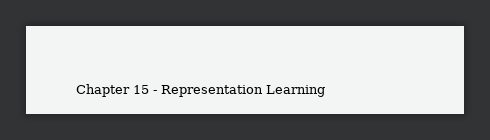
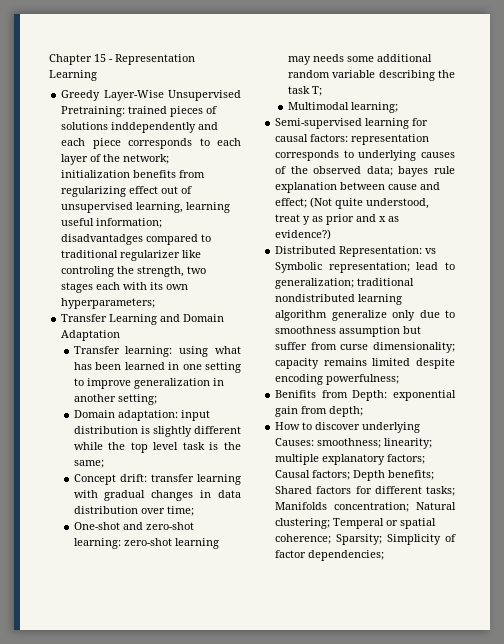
(325, 91) none -> [61,90,241,101] [61,106,218,117] [61,122,219,133] [61,138,241,149] [61,154,170,165] [61,170,206,178] [61,186,193,197] [61,202,231,213] [61,218,163,228] [61,234,212,245] [61,250,202,261] [61,266,207,277] [61,282,189,293] [61,298,156,309] [61,314,225,325] [61,330,121,341] [73,346,241,357] [73,362,241,373] [73,378,224,389] [73,394,157,405] [73,410,210,421] [73,426,241,437] [73,442,241,453] [73,460,104,468] [73,474,241,485] [73,490,242,501] [73,506,194,516] [73,522,194,530] [73,538,219,549] [287,54,432,65] [287,70,455,81] [287,86,322,96] [287,102,398,113] [275,118,429,129] [275,134,430,145] [275,150,455,161] [275,166,455,177] [275,182,441,193] [275,197,430,209] [275,214,400,225] [275,229,332,240] [275,246,437,257] [275,262,455,273] [275,278,415,289] [275,294,403,305] [275,310,455,321] [275,326,422,337] [275,342,455,353] [275,358,455,369] [275,374,400,385] [275,390,456,401] [275,406,364,417] [275,422,421,433] [275,438,433,449] [275,454,426,465] [275,470,435,481] [275,486,455,496] [275,502,456,512] [275,518,437,529] [275,534,456,545] [275,550,385,561] // Greedy Layer-Wise Unsupervised Pretraining: trained pieces of solutions inddependently and each piece corresponds to each layer of the network; initialization benefits from regularizing effect out of unsupervised learning, learning useful information; disadvantadges compared to traditional regularizer like controling the strength, two stages each with its own hyperparameters; // Transfer Learning and Domain Adaptation // Transfer learning: using what has been learned in one setting to improve generalization in another setting; // Domain adaptation: input distribution is slightly different while the top level task is the same; // Concept drift: transfer learning with gradual changes in data distribution over time; // One-shot and zero-shot learning: zero-shot learning may needs some additional random variable describing the task T; // Multimodal learning; // Semi-supervised learning for causal factors: representation corresponds to underlying causes of the observed data; bayes rule explanation between cause and effect; (Not quite understood, treat y as prior and x as evidence?) // Distributed Representation: vs Symbolic representation; lead to generalization; traditional nondistributed learning algorithm generalize only due to smoothness assumption but suffer from curse dimensionality; capacity remains limited despite encoding powerfulness; // Benifits from Depth: exponential gain from depth; // How to discover underlying Causes: smoothness; linearity; multiple explanatory factors; Causal factors; Depth benefits; Shared factors for different tasks; Manifolds concentration; Natural clustering; Temperal or spatial coherence; Sparsity; Simplicity of factor dependencies;

